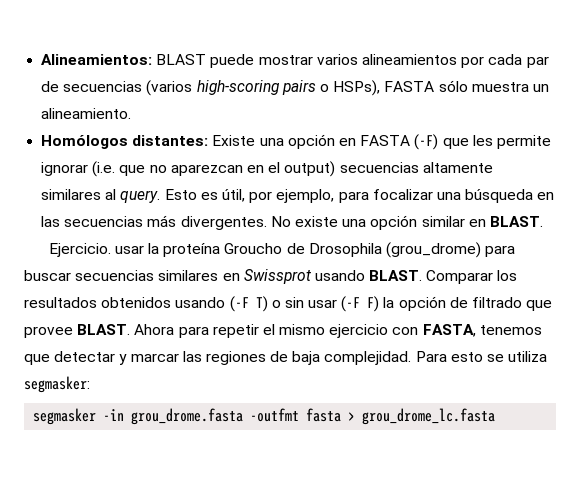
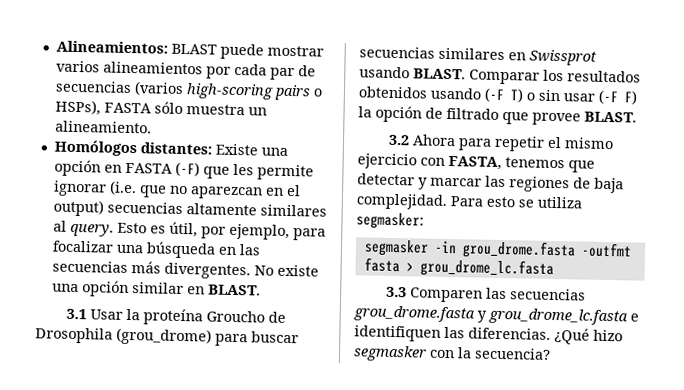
[48,243,144,257] Ejercicio. usar -> [66,308,124,320] 3.1 Usar
(131, 329) none -> [388,134,411,146] // 3.2
(496, 416) none -> [386,286,587,303] [353,305,639,326] [354,325,623,345] [353,345,551,362] // 3.3 Comparen las secuencias grou_drome.fasta y grou_drome_lc.fasta e identifiquen las diferencias. ¿Qué hizo segmasker con la secuencia?

